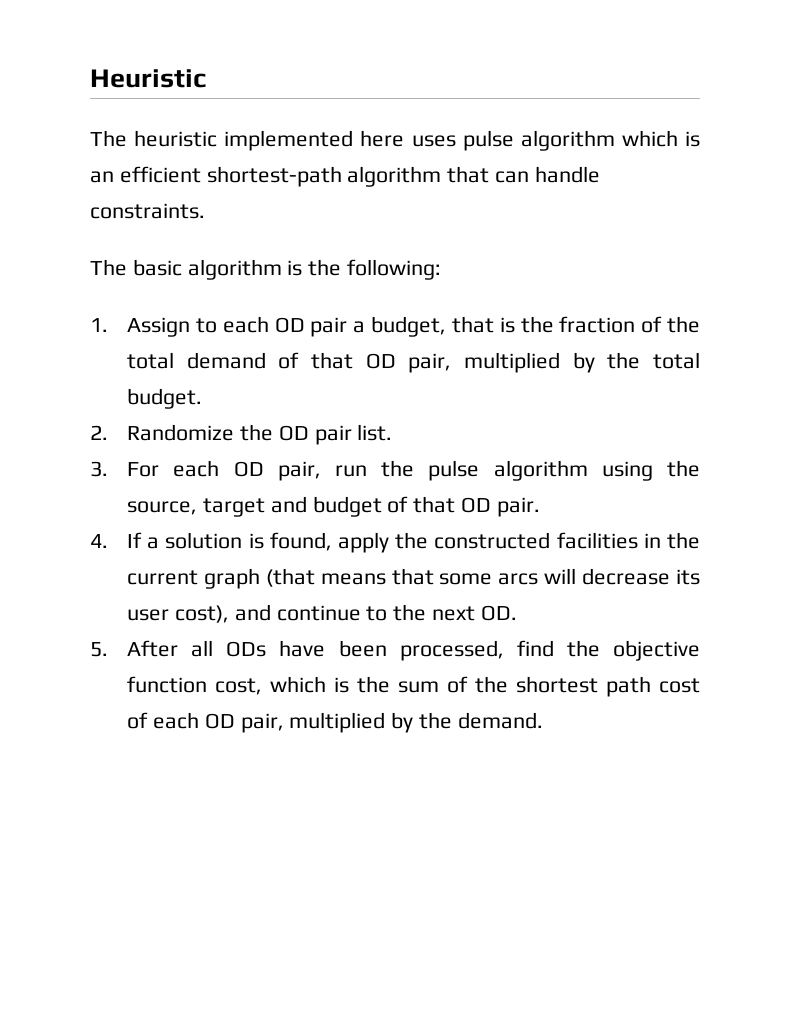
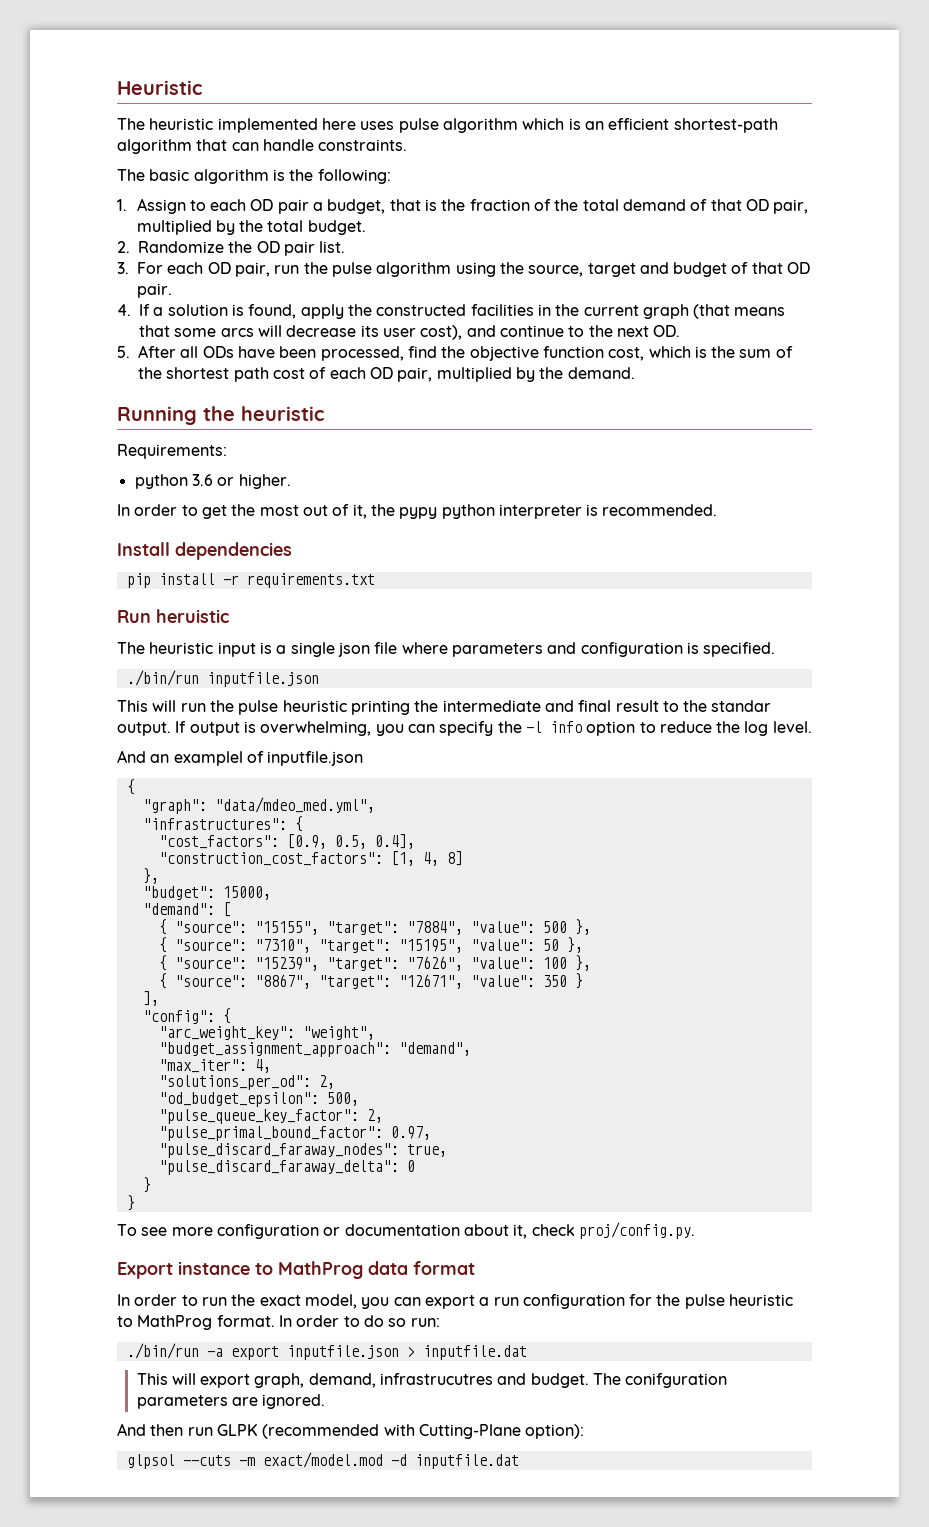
(543, 720) none -> [117,406,324,425] [117,444,227,459] [134,474,291,489] [117,504,718,519] [117,542,292,560] [126,573,375,588] [117,609,229,623] [117,642,776,657] [126,670,319,687] [117,700,772,715] [117,721,812,736] [117,750,364,766] [126,779,135,795] [142,797,375,814] [142,816,303,832] [158,834,415,849] [158,851,463,866] [142,868,159,884] [142,886,271,900] [142,902,231,917] [158,919,591,935] [158,937,583,953] [158,955,591,971] [158,973,583,989] [142,991,159,1006] [142,1008,231,1024] [158,1026,375,1040] [158,1042,471,1057] [158,1059,271,1073] [158,1075,335,1090] [158,1092,359,1107] [158,1109,383,1124] [158,1126,431,1141] [158,1143,447,1158] [158,1160,415,1175] [142,1177,151,1193] [126,1195,135,1211] [117,1222,695,1239] [117,1261,475,1279] [117,1294,794,1309] [117,1315,440,1330] [126,1343,527,1360] [136,1373,728,1388] [136,1394,326,1409] [117,1423,585,1439] [126,1452,519,1469] // Running the heuristic // Requirements: // python 3.6 or higher. // In order to get the most out of it, the pypy python interpreter is recommended. // Install dependencies // pip install -r requirements.txt // Run heruistic // The heuristic input is a single json file where parameters and configuration is specified. // ./bin/run inputfile.json // This will run the pulse heuristic printing the intermediate and final result to the standar output. If output is overwhelming, you can specify the -l info option to reduce the log level. // And an examplel of inputfile.json // { // "graph": "data/mdeo_med.yml", // "infrastructures": { // "cost_factors": [0.9, 0.5, 0.4], // "construction_cost_factors": [1, 4, 8] // }, // "budget": 15000, // "demand": [ // { "source": "15155", "target": "7884", "value": 500 }, // { "source": "7310", "target": "15195", "value": 50 }, // { "source": "15239", "target": "7626", "value": 100 }, // { "source": "8867", "target": "12671", "value": 350 } // ], // "config": { // "arc_weight_key": "weight", // "budget_assignment_approach": "demand", // "max_iter": 4, // "solutions_per_od": 2, // "od_budget_epsilon": 500, // "pulse_queue_key_factor": 2, // "pulse_primal_bound_factor": 0.97, // "pulse_discard_faraway_nodes": true, // "pulse_discard_faraway_delta": 0 // } // } // To see more configuration or documentation about it, check proj/config.py. // Export instance to MathProg data format // In order to run the exact model, you can export a run configuration for the pulse heuristic to MathProg format. In order to do so run: // ./bin/run -a export inputfile.json > inputfile.dat // This will export graph, demand, infrastrucutres and budget. The conifguration parameters are ignored. // And then run GLPK (recommended with Cutting-Plane option): // glpsol --cuts -m exact/model.mod -d inputfile.dat

